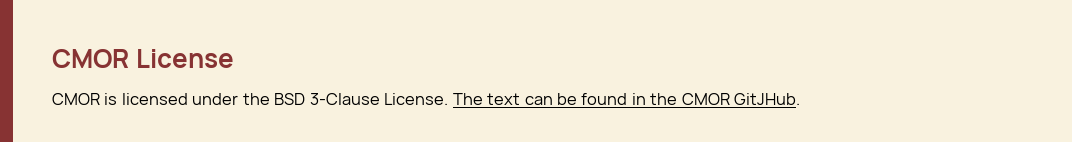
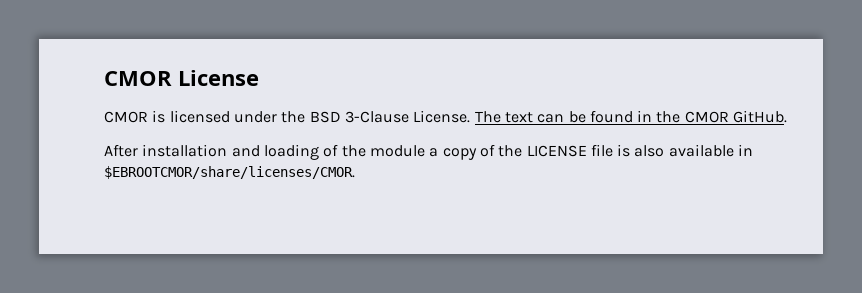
[734,93,801,105] GitJHub. -> [733,110,788,123] [104,144,754,160] [104,166,355,179] GitHub. // After installation and loading of the module a copy of the LICENSE file is also available in $EBROOTCMOR/share/licenses/CMOR.

